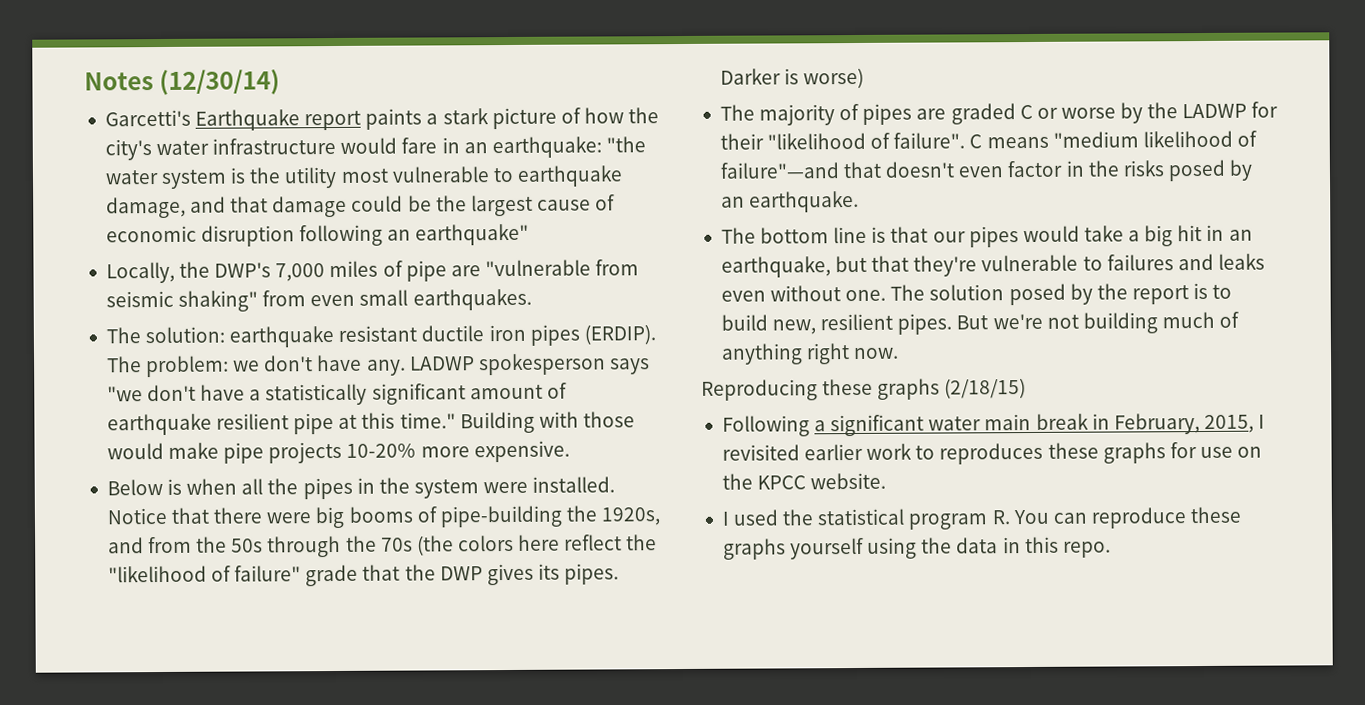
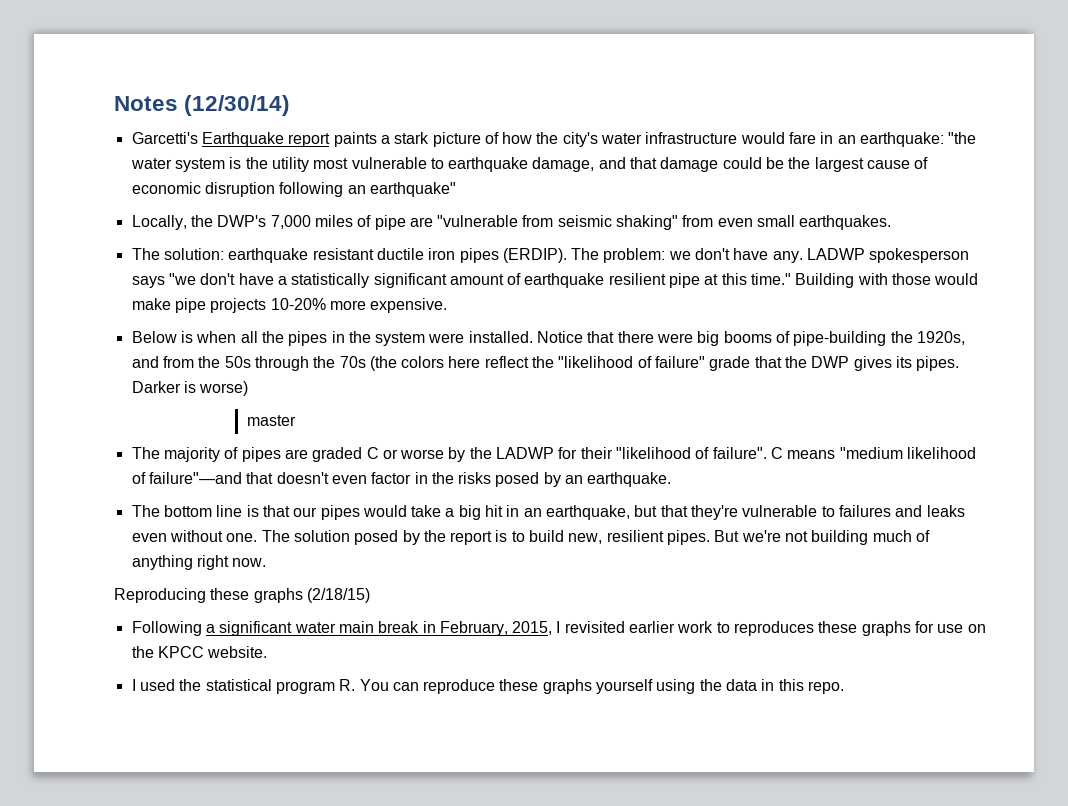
(865, 78) none -> [246,415,296,426] // master

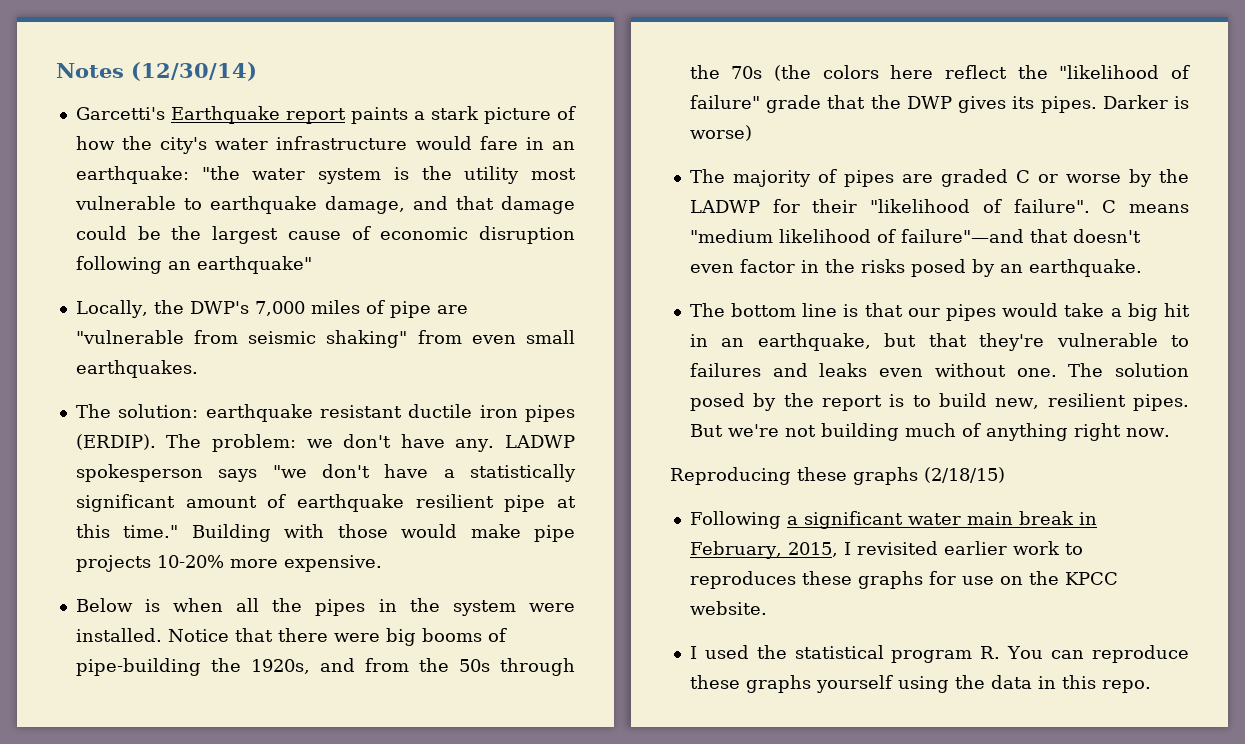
[246,415,296,426] // master -> (752, 133) none

